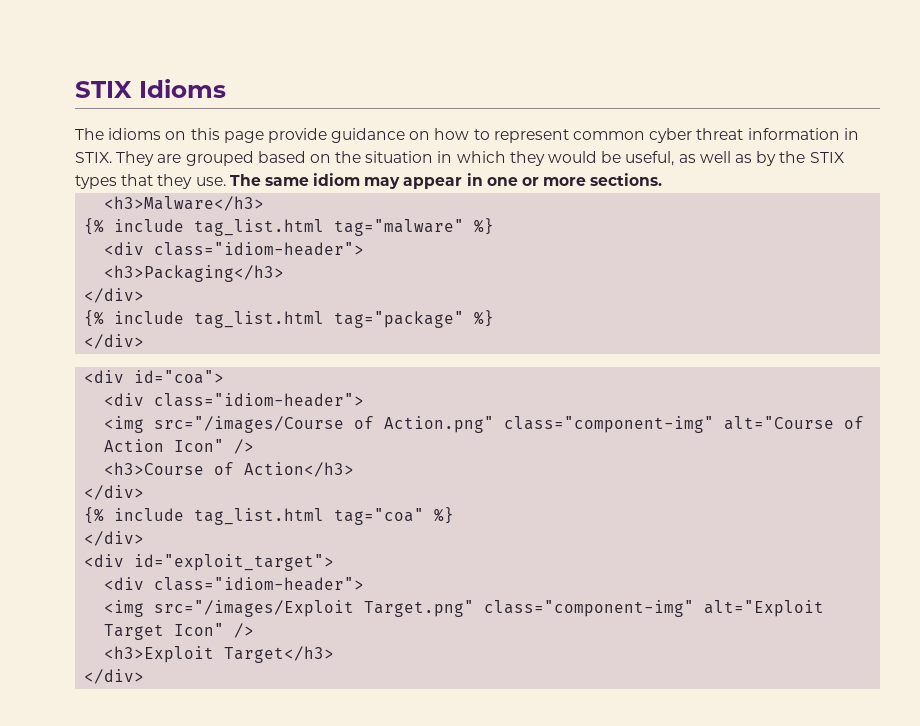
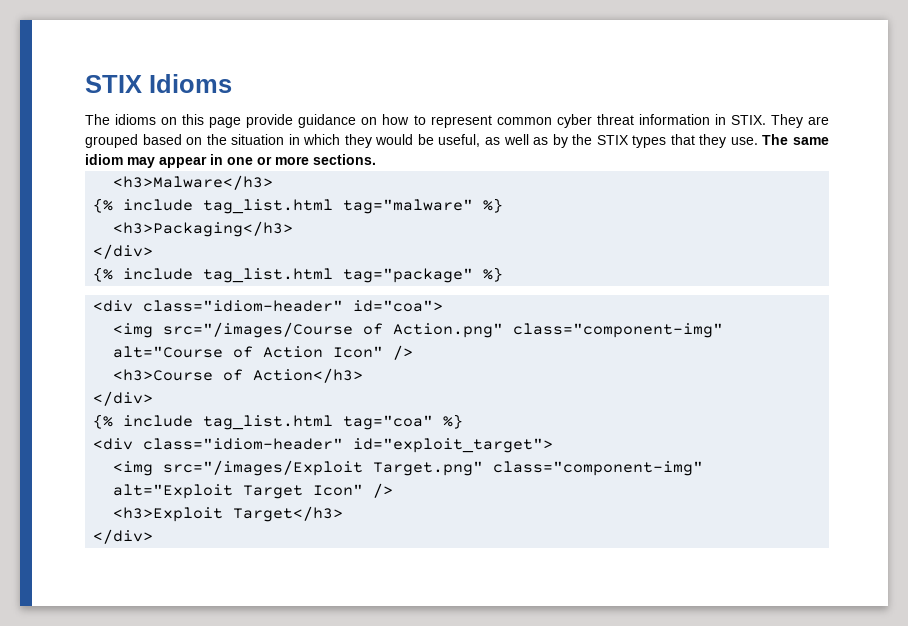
[104,242,365,256] // <div class="idiom-header"> -> (504, 205) none
[84,334,145,349] [84,370,125,383] // </div> // <div -> [93,300,344,312] // <div class="idiom-header"
[104,393,365,407] // <div class="idiom-header"> -> (444, 306) none
[84,531,145,546] [84,554,125,567] // </div> // <div -> [93,438,344,450] // <div class="idiom-header"
[104,577,365,591] // <div class="idiom-header"> -> (554, 445) none

